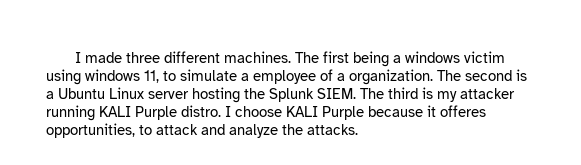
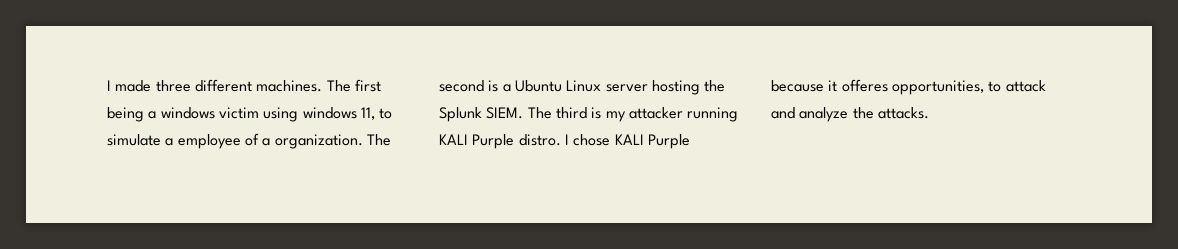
[235,106,282,117] choose -> [573,134,611,146] chose

